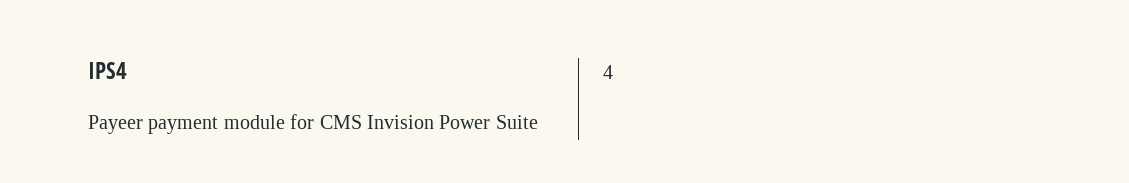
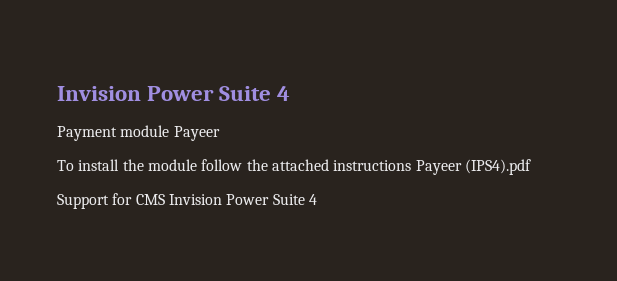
[88,62,127,79] [88,115,285,134] IPS4 // Payeer payment module -> [57,86,291,101] [57,125,220,141] [57,159,531,175] [57,194,109,209] Invision Power Suite 4 // Payment module Payeer // To install the module follow the attached instructions Payeer (IPS4).pdf // Support

